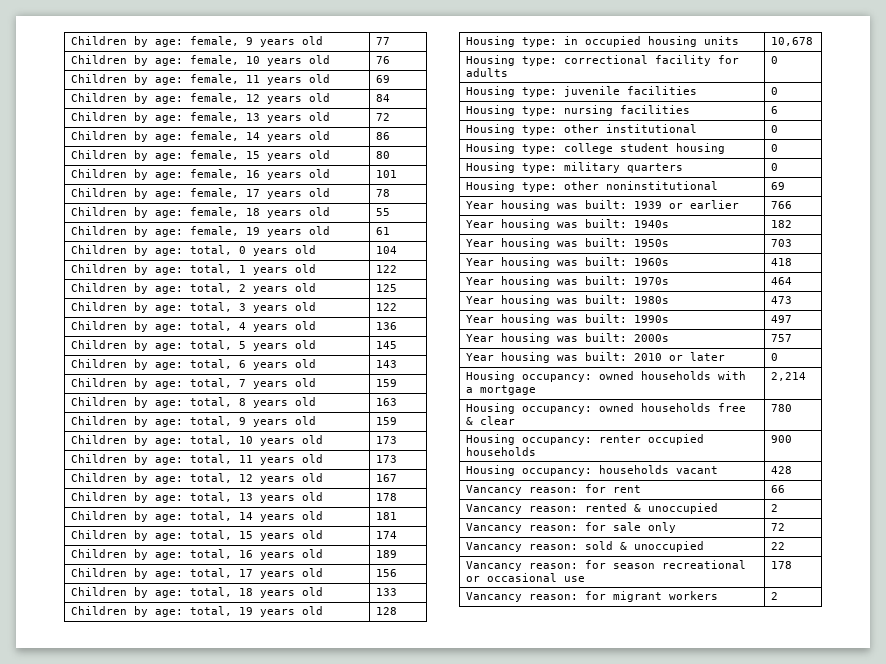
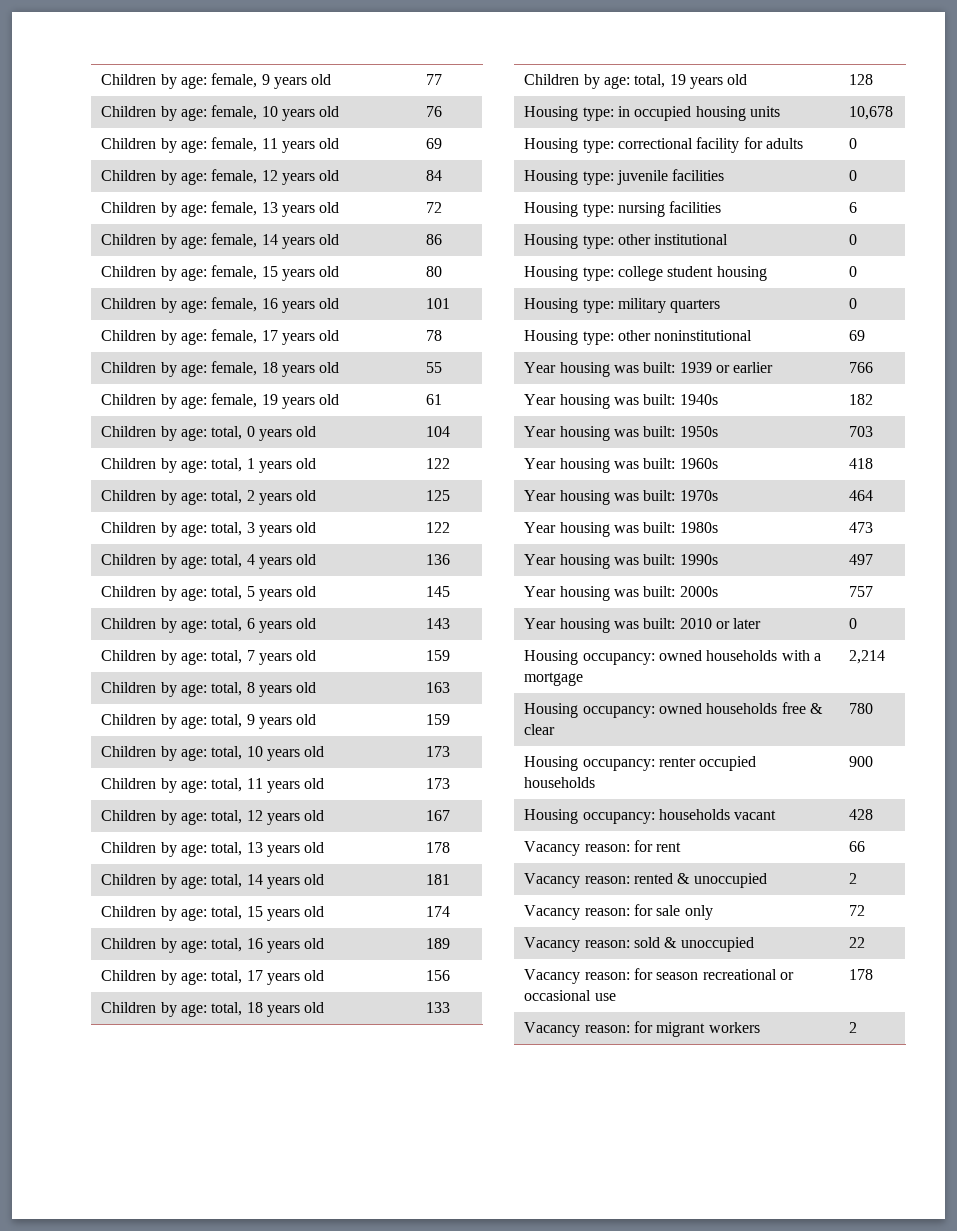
[465,485,522,495] Vancancy -> [524,841,581,856] Vacancy
[465,504,522,514] Vancancy -> [524,873,581,888] Vacancy
[465,523,522,533] Vancancy -> [524,905,581,920] Vacancy
[465,542,522,552] Vancancy -> [524,937,581,952] Vacancy
[465,561,522,571] Vancancy -> [524,969,581,984] Vacancy
[465,592,522,602] Vancancy -> [524,1022,581,1037] Vacancy

